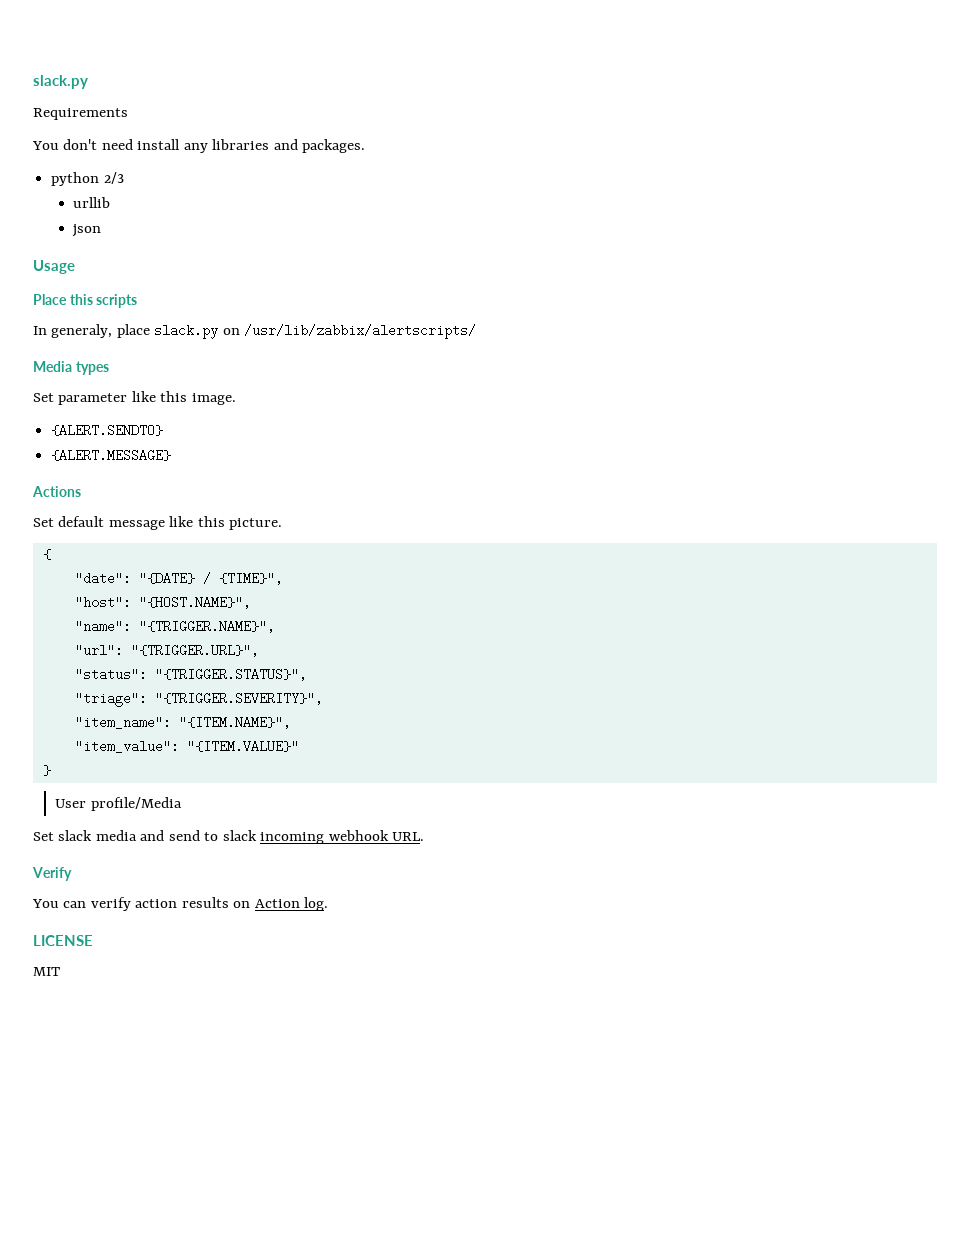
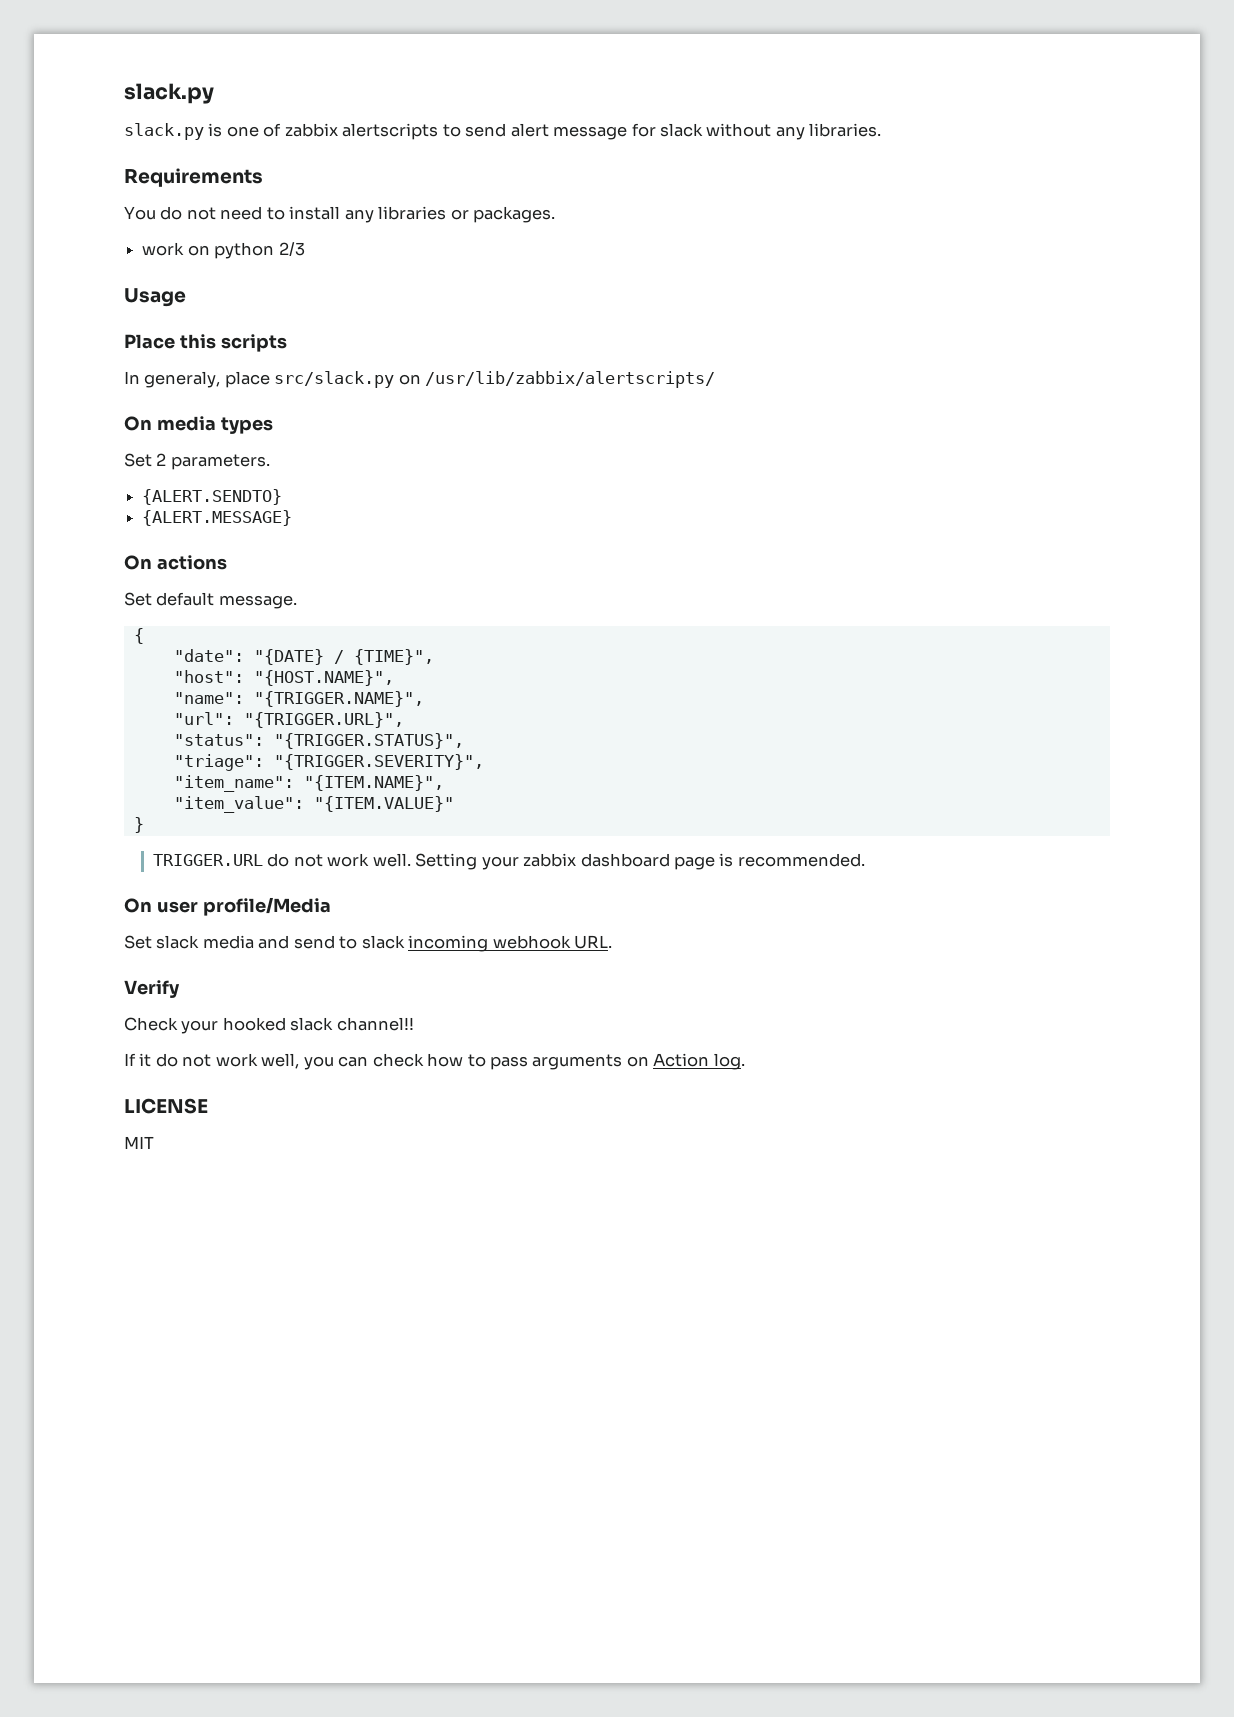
[33,108,128,120] [32,139,133,150] Requirements // You don't need -> [124,123,882,140] [124,168,263,187] [124,206,285,220] slack.py is one of zabbix alertscripts to send alert message for slack without any libraries. // Requirements // You do not need to
[273,139,298,150] and -> [450,209,469,220] or
(366, 146) none -> [142,242,210,256] work on
[73,197,111,208] [72,224,102,237] // urllib // json -> (305, 249) none
[154,324,219,339] slack.py -> [274,371,395,388] src/slack.py
[33,361,72,372] Media -> [124,416,216,431] On media
[58,391,236,405] parameter like this image. -> [156,453,270,470] 2 parameters.
[32,486,81,497] Actions -> [124,555,227,570] On actions
[108,516,283,530] message like this picture. -> [218,595,297,609] message.
[55,799,87,808] User -> [152,853,865,870] [124,898,198,913] TRIGGER.URL do not work well. Setting your zabbix dashboard page is recommended. // On user
[32,897,229,911] You can verify action results -> [124,1017,414,1034] [124,1053,623,1070] Check your hooked slack channel!! // If it do not work well, you can check how to pass arguments

